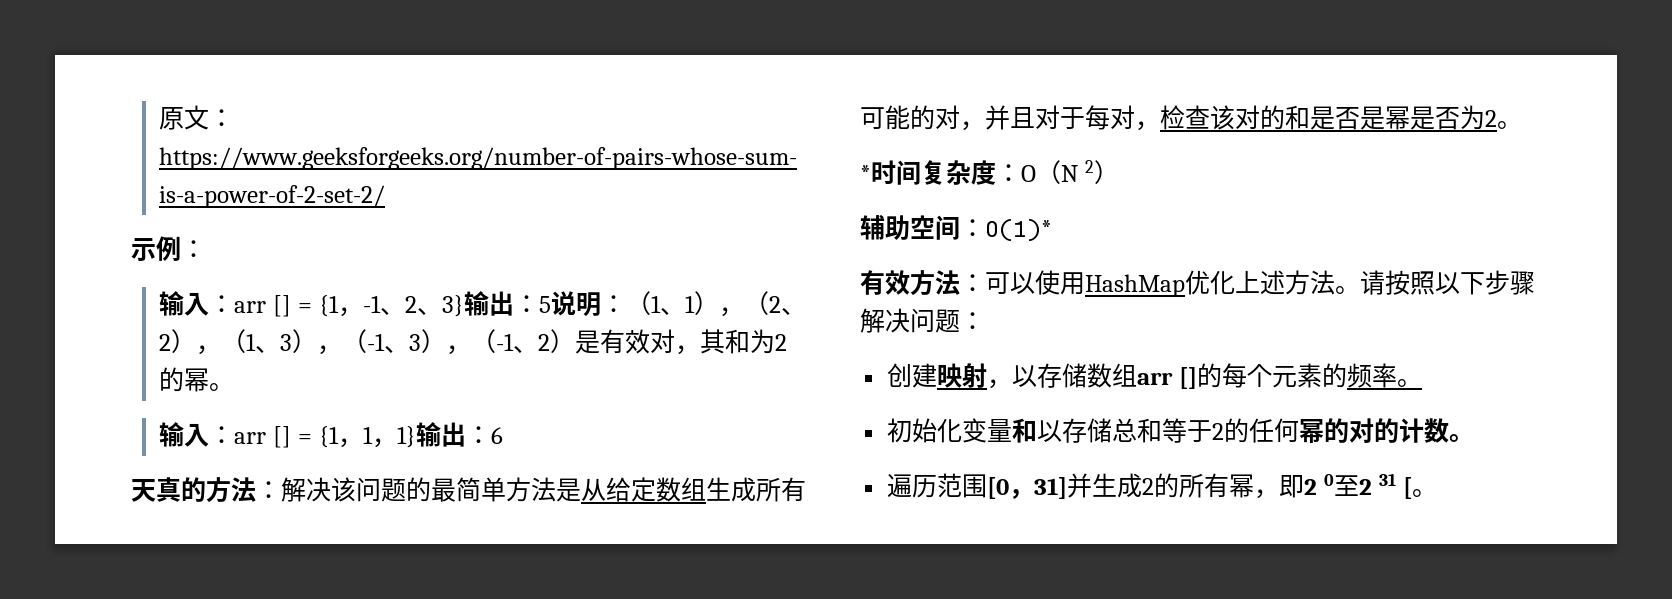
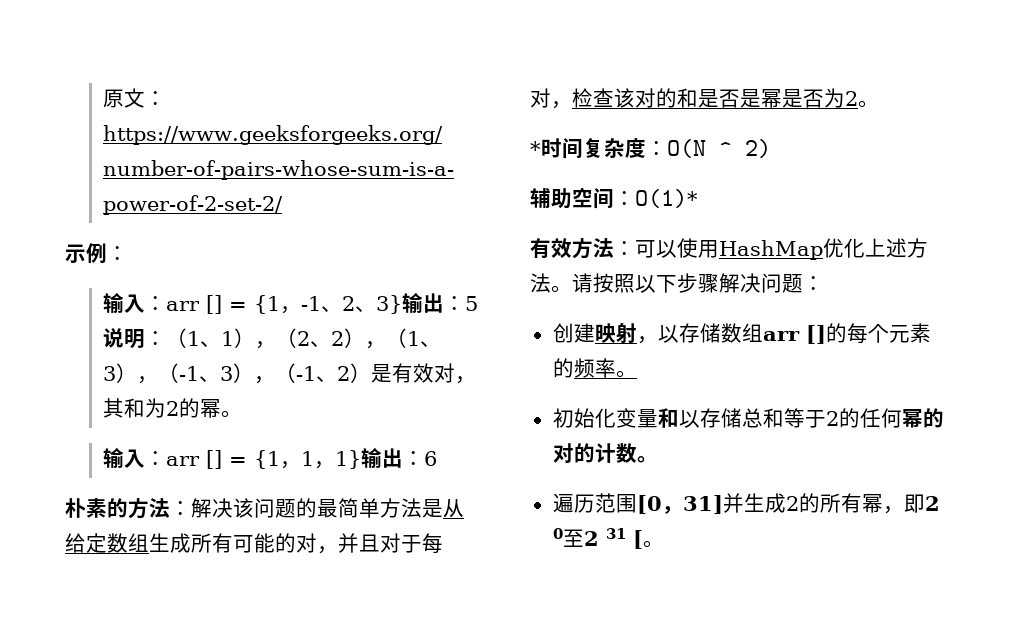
[131,477,181,502] 天真 -> [65,498,107,518] 朴素
[1021,160,1119,184] O（N 2） -> [667,139,771,158] O(N ^ 2)

